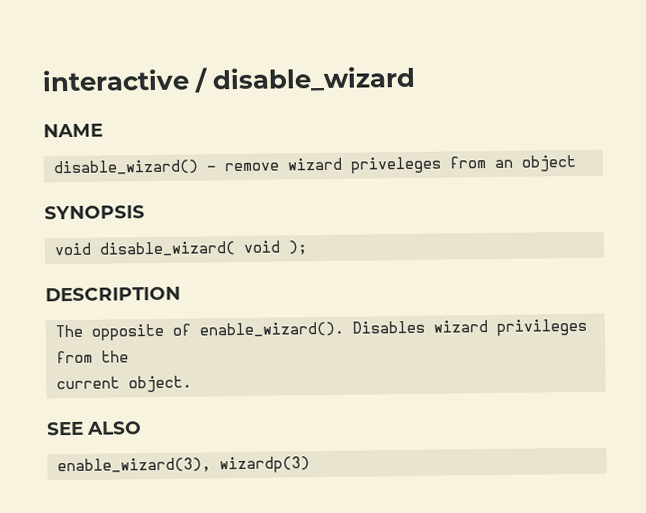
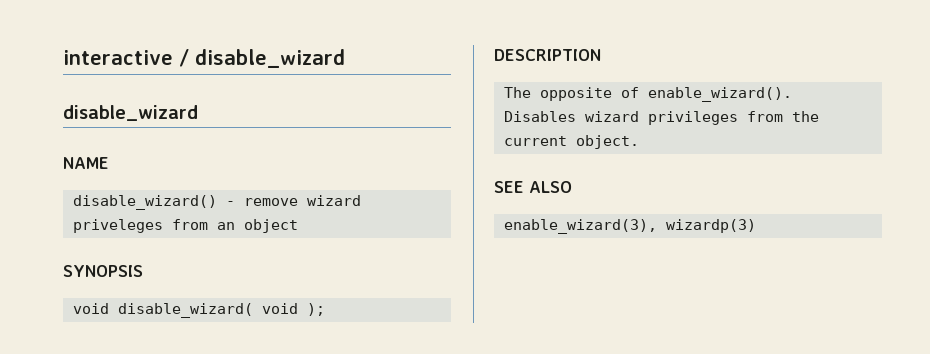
(417, 79) none -> [63,105,198,121] // disable_wizard

